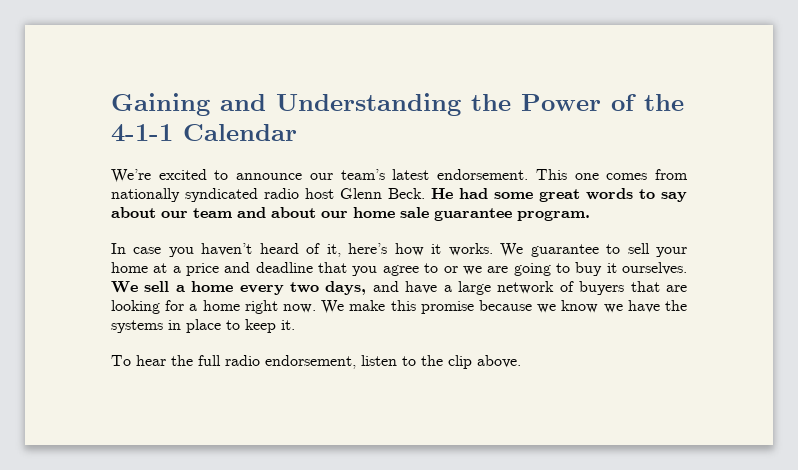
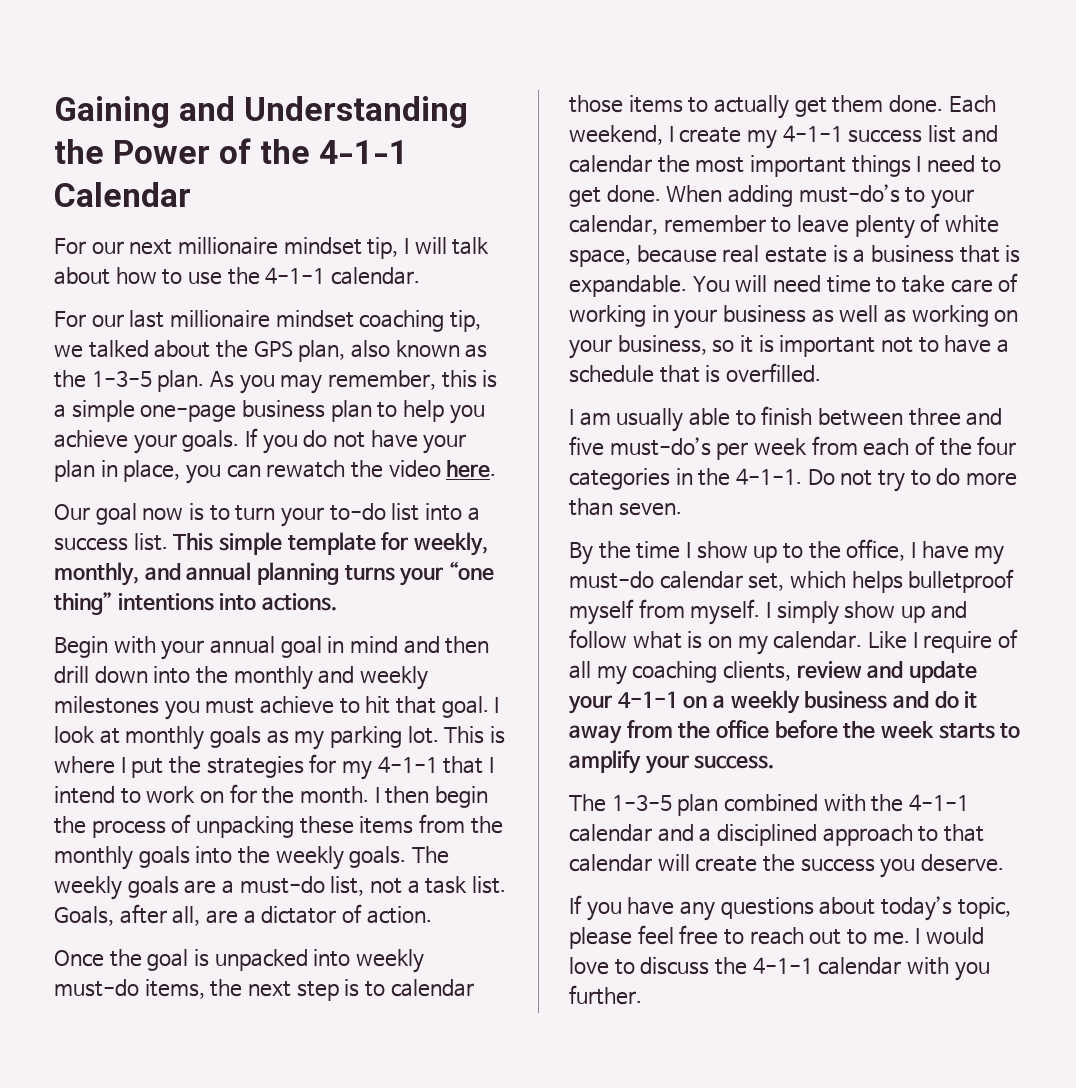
[111,169,689,183] [111,188,687,202] [111,207,590,221] [111,243,687,257] [111,262,688,276] [111,281,687,295] [111,300,687,314] [111,319,295,333] [111,355,521,369] We’re excited to announce our team’s latest endorsement. This one comes from nationally syndicated radio host Glenn Beck. He had some great words to say about our team and about our home sale guarantee program. // In case you haven’t heard of it, here’s how it works. We guarantee to sell your home at a price and deadline that you agree to or we are going to buy it ourselves. We sell a home every two days, and have a large network of buyers that are looking for a home right now. We make this promise because we know we have the systems in place to keep it. // To hear the full radio endorsement, listen to the clip above. -> [54,237,490,259] [54,267,421,285] [54,310,481,332] [54,340,488,362] [54,370,498,394] [54,400,485,424] [54,428,467,454] [54,460,497,484] [54,503,480,527] [54,532,489,556] [54,561,494,586] [54,592,338,615] [54,636,490,660] [54,666,428,690] [54,696,500,720] [54,726,505,750] [54,754,494,780] [54,784,489,808] [54,814,503,838] [54,846,449,870] [54,876,506,900] [54,904,432,926] [54,949,425,973] [54,979,474,1001] [569,95,996,119] [569,125,998,149] [569,155,1001,177] [569,184,975,209] [569,213,1000,239] [569,245,1021,267] [569,273,1019,297] [569,305,1019,329] [569,335,1010,359] [569,363,821,383] [569,406,1003,432] [569,436,1017,460] [569,468,1018,492] [569,498,682,516] [569,539,1005,565] [569,569,1015,593] [569,599,967,625] [569,629,1018,655] [569,661,977,685] [568,690,978,714] [569,720,1021,744] [569,750,775,774] [569,794,970,816] [569,824,984,846] [569,854,1004,878] [569,895,1011,921] [569,925,984,949] [569,957,990,981] [569,985,642,1005] For our next millionaire mindset tip, I will talk about how to use the 4-1-1 calendar. // For our last millionaire mindset coaching tip, we talked about the GPS plan, also known as the 1-3-5 plan. As you may remember, this is a simple one-page business plan to help you achieve your goals. If you do not have your plan in place, you can rewatch the video here. // Our goal now is to turn your to-do list into a success list. This simple template for weekly, monthly, and annual planning turns your “one thing” intentions into actions. // Begin with your annual goal in mind and then drill down into the monthly and weekly milestones you must achieve to hit that goal. I look at monthly goals as my parking lot. This is where I put the strategies for my 4-1-1 that I intend to work on for the month. I then begin the process of unpacking these items from the monthly goals into the weekly goals. The weekly goals are a must-do list, not a task list. Goals, after all, are a dictator of action. // Once the goal is unpacked into weekly must-do items, the next step is to calendar those items to actually get them done. Each weekend, I create my 4-1-1 success list and calendar the most important things I need to get done. When adding must-do’s to your calendar, remember to leave plenty of white space, because real estate is a business that is expandable. You will need time to take care of working in your business as well as working on your business, so it is important not to have a schedule that is overfilled. // I am usually able to finish between three and five must-do’s per week from each of the four categories in the 4-1-1. Do not try to do more than seven. // By the time I show up to the office, I have my must-do calendar set, which helps bulletproof myself from myself. I simply show up and follow what is on my calendar. Like I require of all my coaching clients, review and update your 4-1-1 on a weekly business and do it away from the office before the week starts to amplify your success. // The 1-3-5 plan combined with the 4-1-1 calendar and a disciplined approach to that calendar will create the success you deserve. // If you have any questions about today’s topic, please feel free to reach out to me. I would love to discuss the 4-1-1 calendar with you further.

